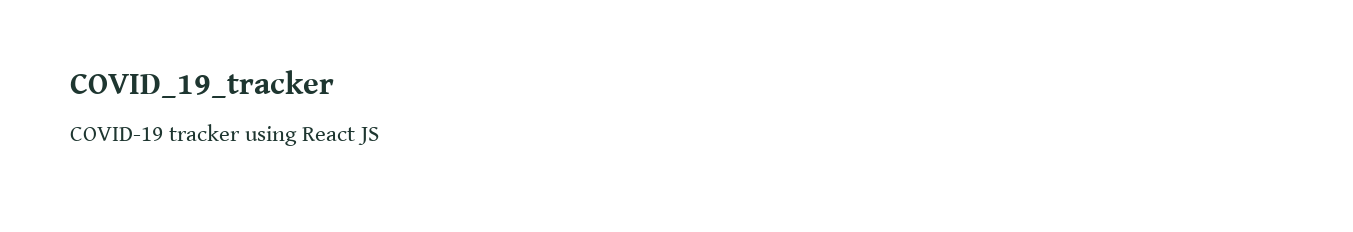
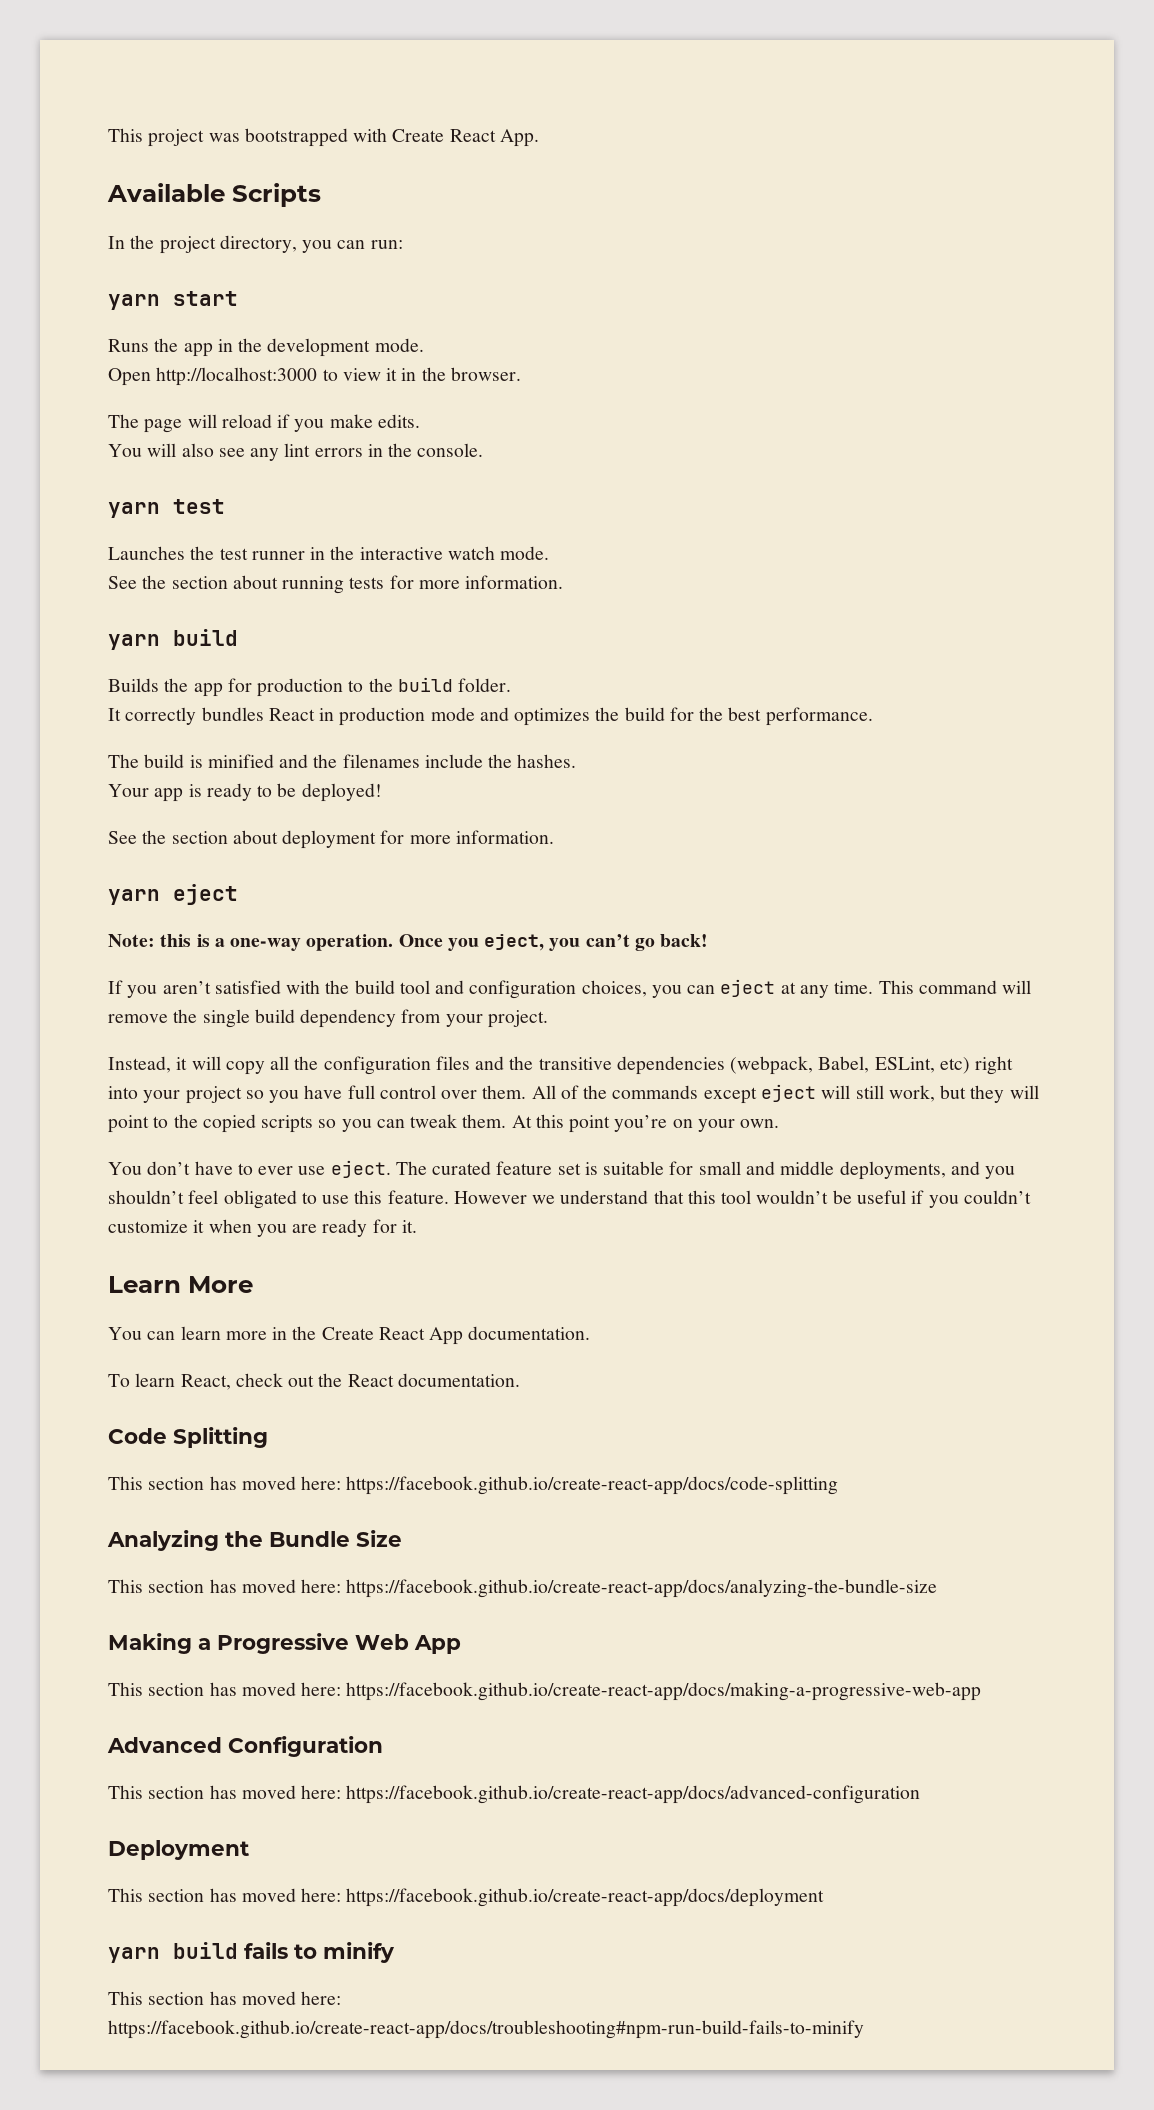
[70,70,334,98] [70,124,380,146] COVID_19_tracker // COVID-19 tracker using React JS -> [108,128,539,147] [107,183,321,207] [108,235,403,254] [108,291,238,310] [108,338,424,357] [108,367,521,386] [108,414,420,433] [108,443,484,461] [108,499,225,518] [108,546,550,560] [108,575,564,594] [108,629,238,650] [108,677,512,697] [108,707,873,726] [108,754,577,768] [108,783,382,802] [108,830,554,849] [108,884,238,905] [108,934,709,951] [108,979,1032,999] [108,1009,548,1028] [108,1056,1014,1075] [108,1084,1039,1104] [108,1114,780,1133] [108,1160,1016,1180] [108,1190,1031,1209] [108,1219,417,1237] [108,1276,253,1293] [108,1326,591,1345] [108,1373,520,1390] [108,1427,268,1448] [108,1476,839,1495] [107,1530,402,1551] [108,1579,938,1598] [108,1633,461,1654] [108,1682,982,1701] [107,1736,383,1757] [108,1785,921,1804] [108,1840,249,1860] [108,1888,825,1907] [108,1942,395,1963] [108,1991,342,2005] [108,2020,864,2039] This project was bootstrapped with Create React App. // Available Scripts // In the project directory, you can run: // yarn start // Runs the app in the development mode. // Open http://localhost:3000 to view it in the browser. // The page will reload if you make edits. // You will also see any lint errors in the console. // yarn test // Launches the test runner in the interactive watch mode. // See the section about running tests for more information. // yarn build // Builds the app for production to the build folder. // It correctly bundles React in production mode and optimizes the build for the best performance. // The build is minified and the filenames include the hashes. // Your app is ready to be deployed! // See the section about deployment for more information. // yarn eject // Note: this is a one-way operation. Once you eject, you can’t go back! // If you aren’t satisfied with the build tool and configuration choices, you can eject at any time. This command will remove the single build dependency from your project. // Instead, it will copy all the configuration files and the transitive dependencies (webpack, Babel, ESLint, etc) right into your project so you have full control over them. All of the commands except eject will still work, but they will point to the copied scripts so you can tweak them. At this point you’re on your own. // You don’t have to ever use eject. The curated feature set is suitable for small and middle deployments, and you shouldn’t feel obligated to use this feature. However we understand that this tool wouldn’t be useful if you couldn’t customize it when you are ready for it. // Learn More // You can learn more in the Create React App documentation. // To learn React, check out the React documentation. // Code Splitting // This section has moved here: https://facebook.github.io/create-react-app/docs/code-splitting // Analyzing the Bundle Size // This section has moved here: https://facebook.github.io/create-react-app/docs/analyzing-the-bundle-size // Making a Progressive Web App // This section has moved here: https://facebook.github.io/create-react-app/docs/making-a-progressive-web-app // Advanced Configuration // This section has moved here: https://facebook.github.io/create-react-app/docs/advanced-configuration // Deployment // This section has moved here: https://facebook.github.io/create-react-app/docs/deployment // yarn build fails to minify // This section has moved here: https://facebook.github.io/create-react-app/docs/troubleshooting#npm-run-build-fails-to-minify

